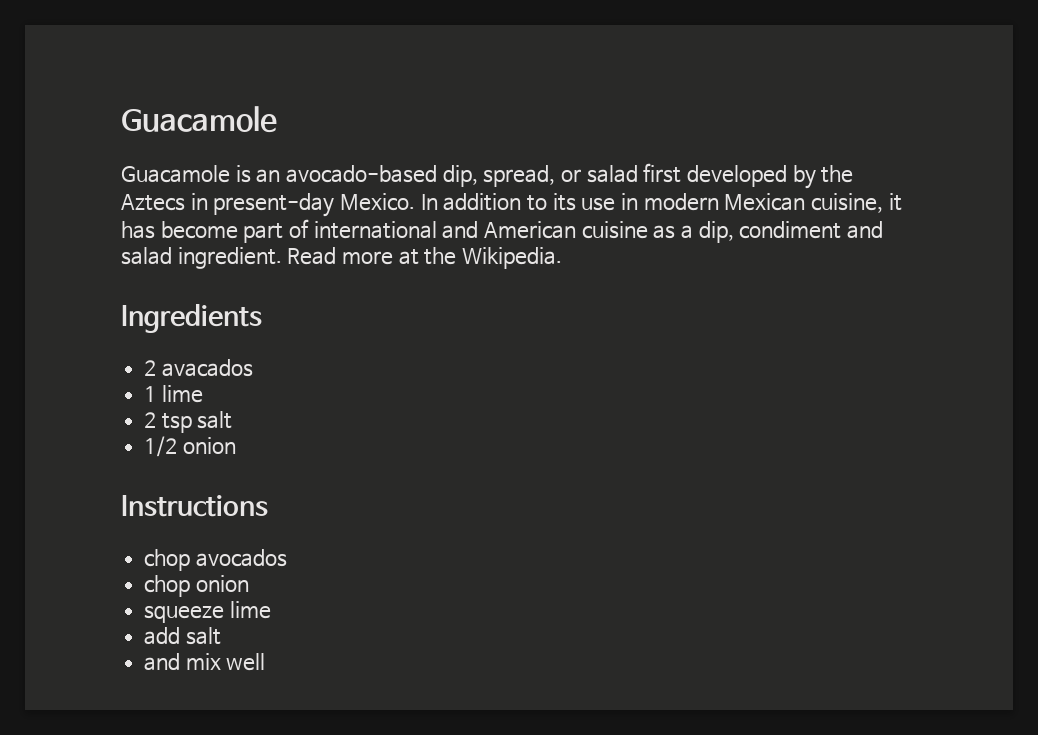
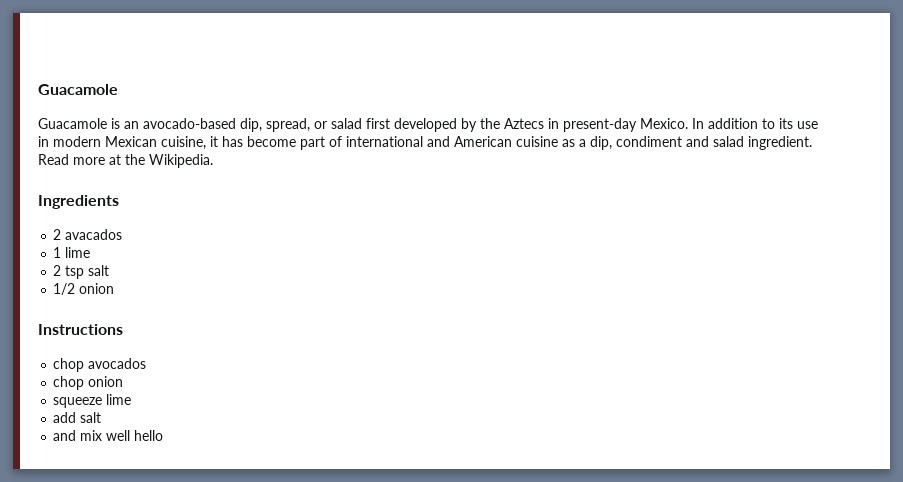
(266, 662) none -> [134,430,164,441] hello

